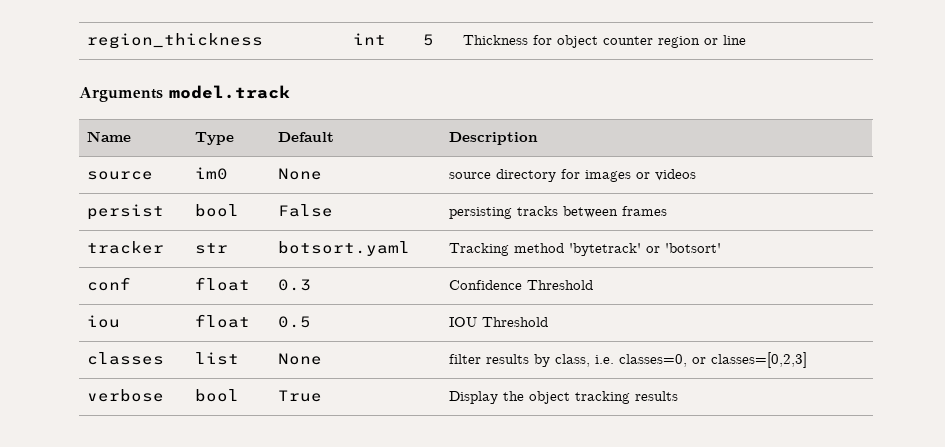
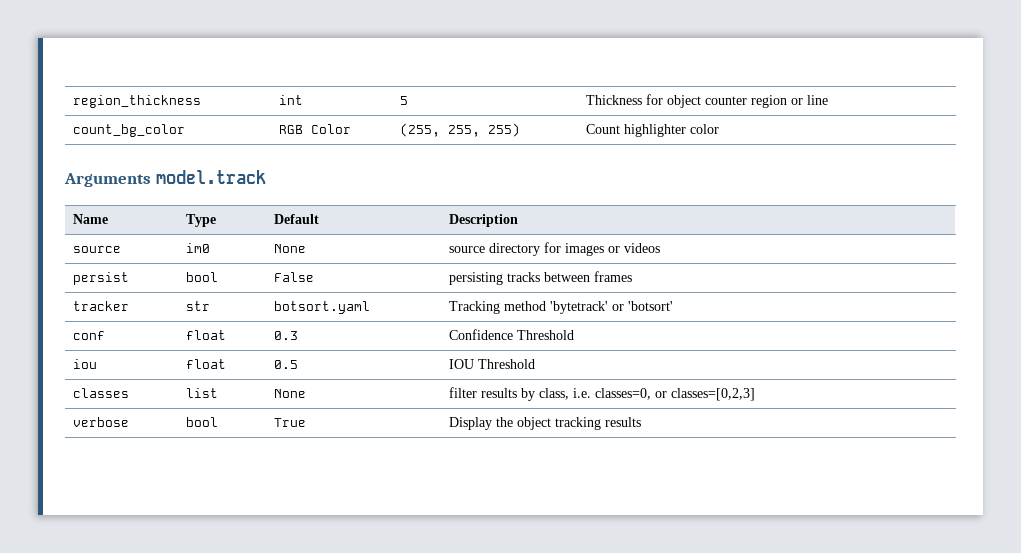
(747, 40) none -> [72,124,185,137] [278,124,351,134] [399,123,520,137] [585,124,719,137] // count_bg_color | RGB Color | (255, 255, 255) | Count highlighter color

